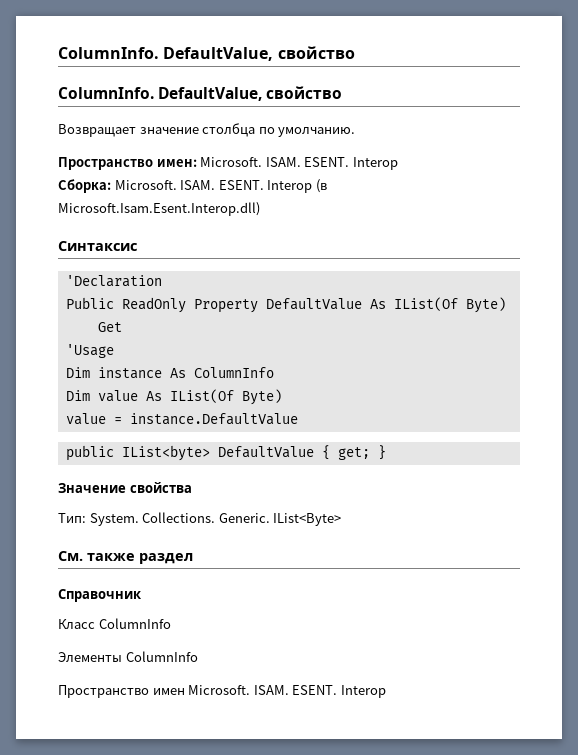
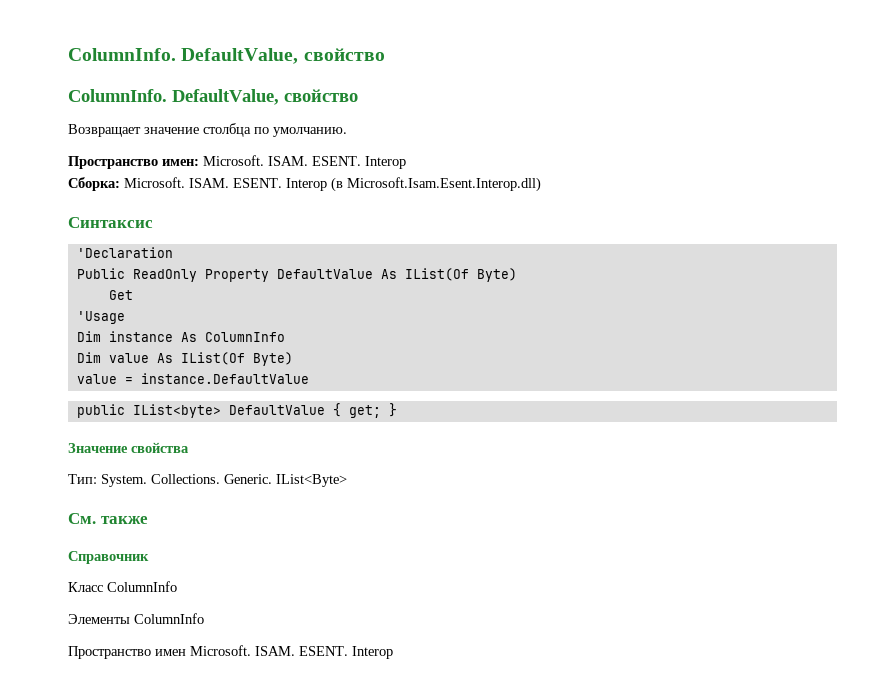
[139,553,193,564] раздел -> (148, 520) none

